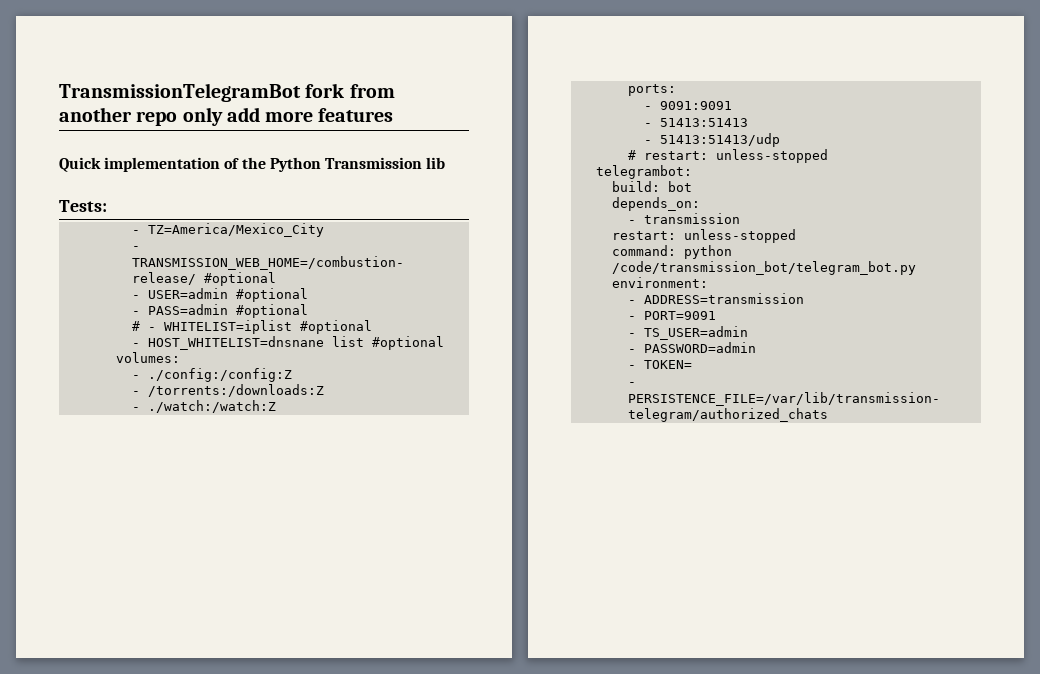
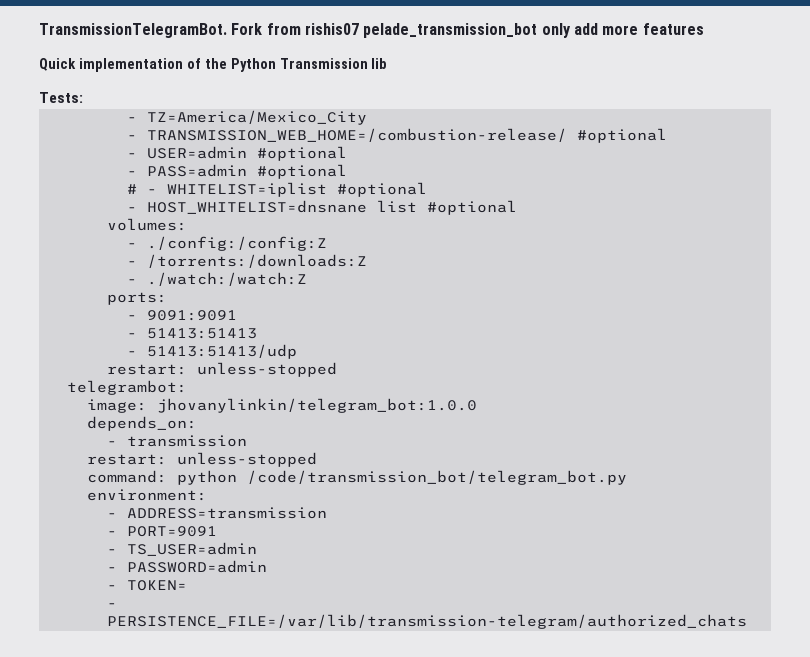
[59,83,395,102] [59,107,178,126] TransmissionTelegramBot fork from another repo -> [39,23,538,38] TransmissionTelegramBot. Fork from rishis07 pelade_transmission_bot
[627,150,636,160] # -> (298, 351) none
[611,181,692,192] build: bot -> [87,398,478,413] image: jhovanylinkin/telegram_bot:1.0.0

